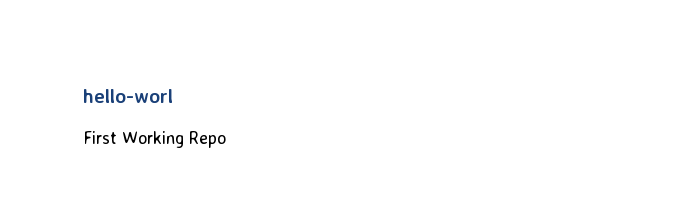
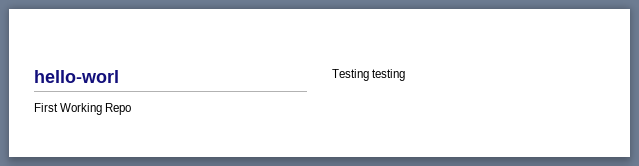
(226, 139) none -> [332,69,406,81] // Testing testing

